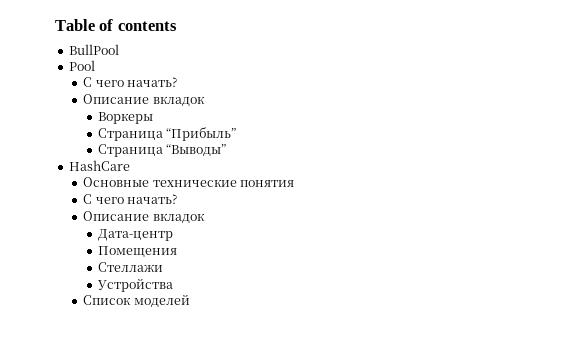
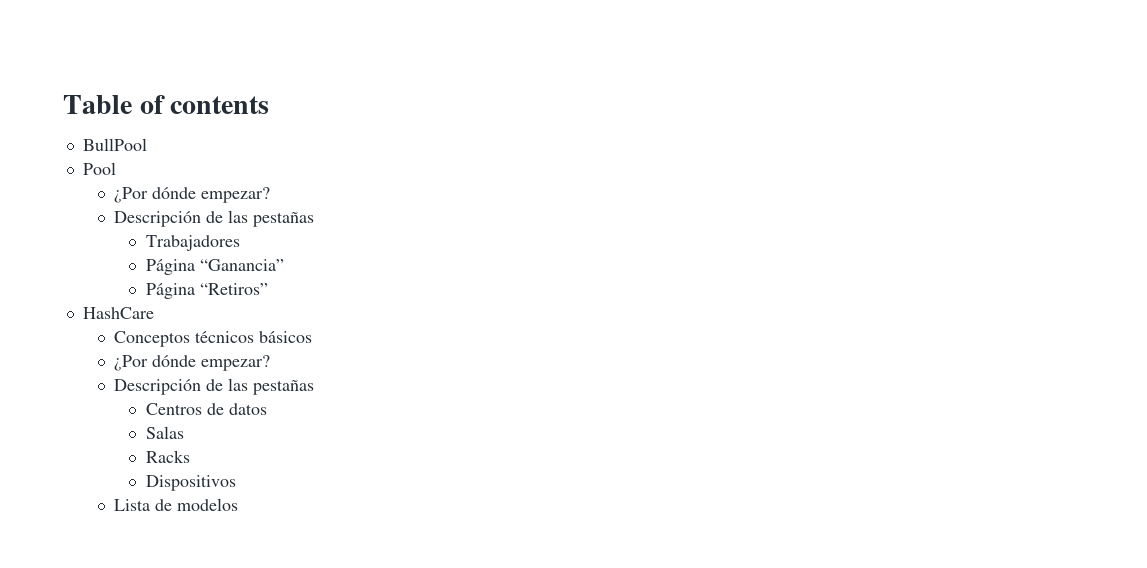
[83,77,178,87] [83,94,205,107] [97,112,153,124] [97,127,237,141] [97,144,227,157] [68,160,130,171] [83,177,295,187] [83,194,178,204] [83,211,205,224] [97,229,173,241] [97,246,177,258] [97,262,163,272] [96,278,173,292] [83,294,190,308] С чего начать? // Описание вкладок // Воркеры // Страница “Прибыль” // Страница “Выводы” // HashCare // Основные технические понятия // С чего начать? // Описание вкладок // Дата-центр // Помещения // Стеллажи // Устройства // Список моделей -> [114,187,271,203] [114,210,315,227] [145,235,240,251] [145,259,284,275] [145,283,268,299] [82,307,154,319] [114,331,313,347] [114,355,271,371] [114,378,315,395] [145,403,267,415] [145,426,184,439] [145,450,190,463] [145,475,236,491] [114,498,239,511] ¿Por dónde empezar? // Descripción de las pestañas // Trabajadores // Página “Ganancia” // Página “Retiros” // HashCare // Conceptos técnicos básicos // ¿Por dónde empezar? // Descripción de las pestañas // Centros de datos // Salas // Racks // Dispositivos // Lista de modelos

